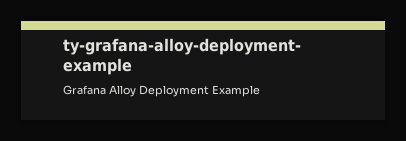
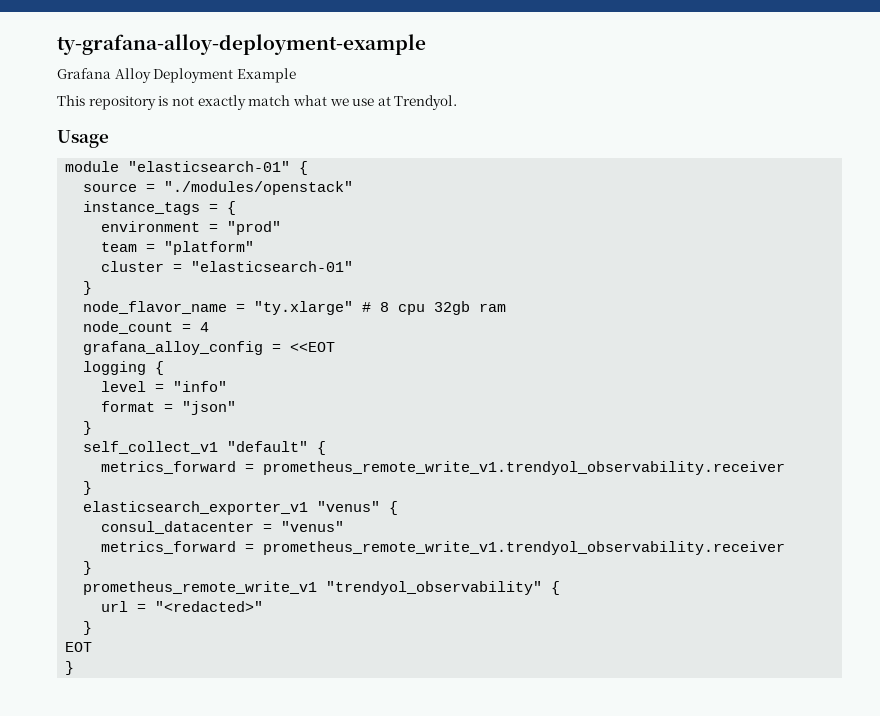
(260, 91) none -> [57,95,458,110] [57,130,109,148] [65,161,309,175] [83,181,354,195] [83,201,237,215] [101,221,282,235] [101,241,255,255] [101,261,354,272] [83,281,93,295] [83,301,507,315] [83,321,210,334] [83,341,336,355] [83,361,165,375] [101,381,228,392] [101,401,237,415] [83,421,93,435] [83,441,327,455] [101,461,786,475] [83,481,93,495] [83,501,399,515] [101,521,345,534] [101,541,786,555] [83,561,93,575] [83,581,561,595] [101,601,264,612] [83,621,93,635] [65,642,93,652] [65,661,75,675] // This repository is not exactly match what we use at Trendyol. // Usage // module "elasticsearch-01" { // source = "./modules/openstack" // instance_tags = { // environment = "prod" // team = "platform" // cluster = "elasticsearch-01" // } // node_flavor_name = "ty.xlarge" # 8 cpu 32gb ram // node_count = 4 // grafana_alloy_config = <<EOT // logging { // level = "info" // format = "json" // } // self_collect_v1 "default" { // metrics_forward = prometheus_remote_write_v1.trendyol_observability.receiver // } // elasticsearch_exporter_v1 "venus" { // consul_datacenter = "venus" // metrics_forward = prometheus_remote_write_v1.trendyol_observability.receiver // } // prometheus_remote_write_v1 "trendyol_observability" { // url = "<redacted>" // } // EOT // }

